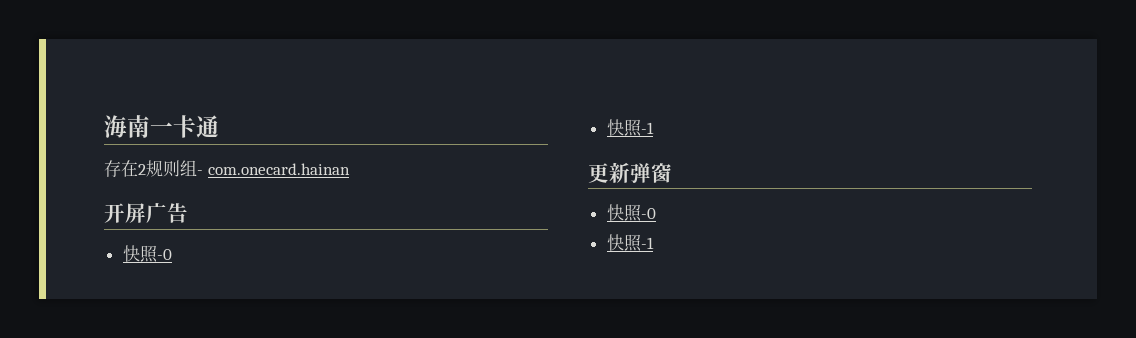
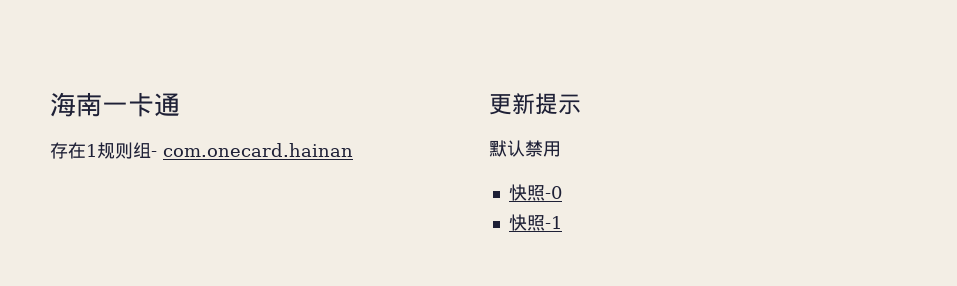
[138,164,146,175] 2 -> [86,144,97,157] 1
[104,203,188,223] [122,245,172,263] [606,119,654,137] [588,162,672,183] [606,204,656,222] [606,234,654,252] 开屏广告 // 快照-0 // 快照-1 // 更新弹窗 // 快照-0 // 快照-1 -> [489,93,581,115] [489,140,561,157] [508,184,562,201] [508,214,562,231] 更新提示 // 默认禁用 // 快照-0 // 快照-1

